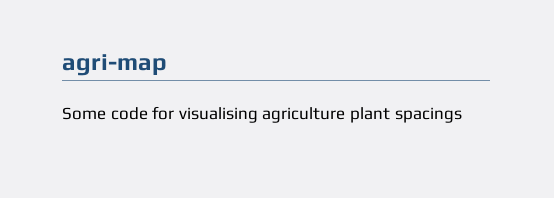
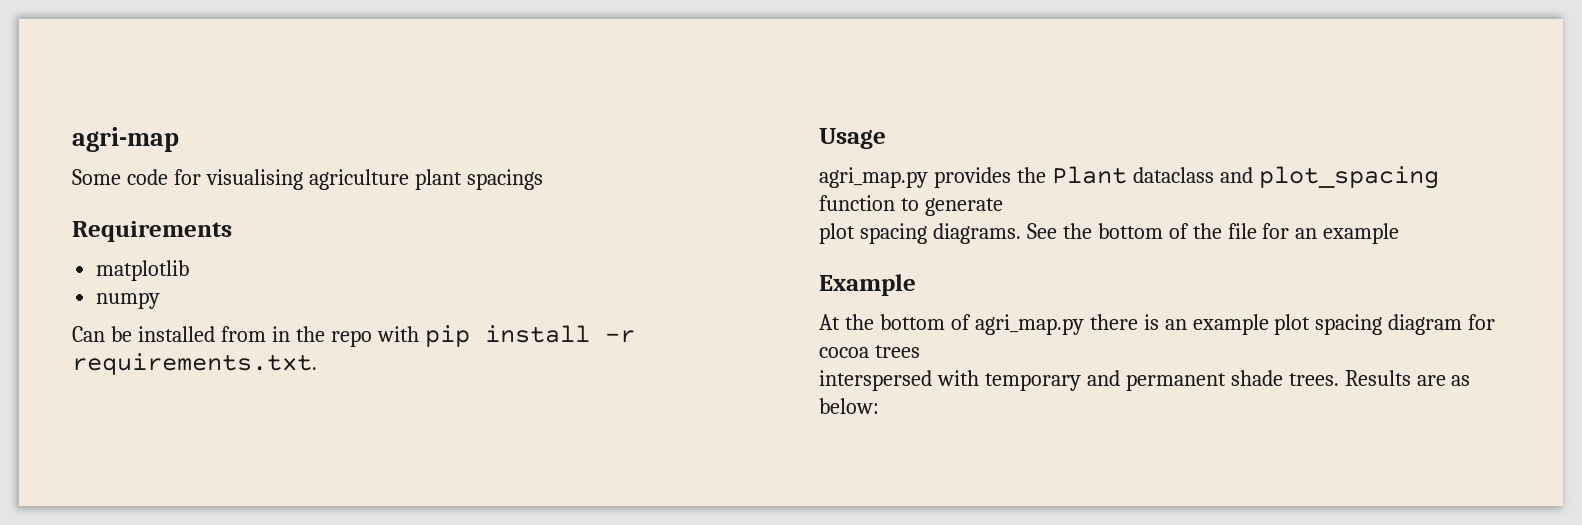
(462, 115) none -> [72,221,232,242] [96,260,190,281] [96,292,161,309] [72,325,635,347] [72,353,317,375] [819,128,886,149] [819,166,1439,189] [819,195,1003,216] [819,223,1400,244] [819,274,916,296] [819,314,1496,335] [819,345,920,358] [819,370,1471,391] [819,398,879,414] // Requirements // matplotlib // numpy // Can be installed from in the repo with pip install -r requirements.txt. // Usage // agri_map.py provides the Plant dataclass and plot_spacing function to generate // plot spacing diagrams. See the bottom of the file for an example // Example // At the bottom of agri_map.py there is an example plot spacing diagram for cocoa trees // interspersed with temporary and permanent shade trees. Results are as below:

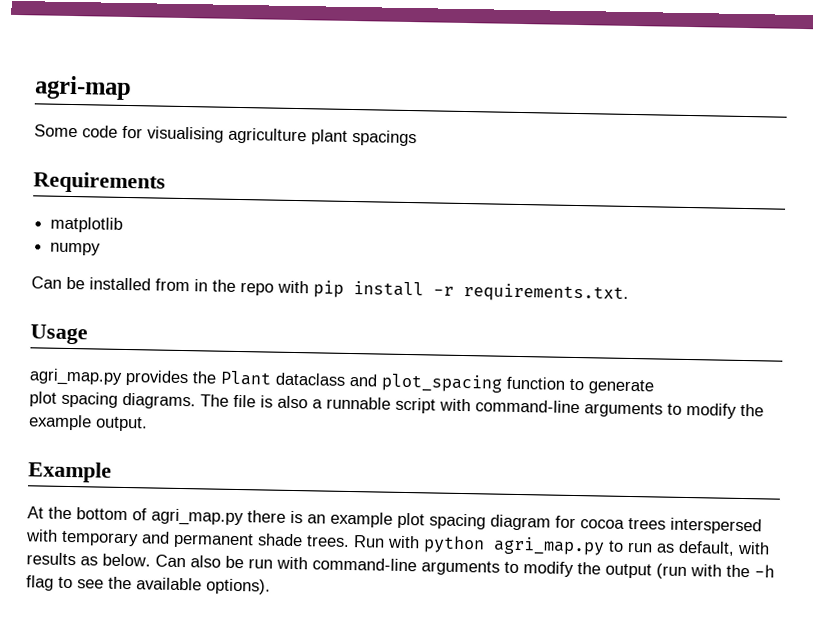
[1026,223,1400,244] See the bottom of the file for an example -> [200,394,764,419] [29,414,148,432] The file is also a runnable script with command-line arguments to modify the example output.
(920, 351) // -> (666, 523) none
[1344,370,1471,386] [819,398,879,414] Results are as below: -> [353,535,770,556] [26,552,775,580] [26,575,271,595] Run with python agri_map.py to run as default, with results as below. Can also be run with command-line arguments to modify the output (run with the -h flag to see the available options).

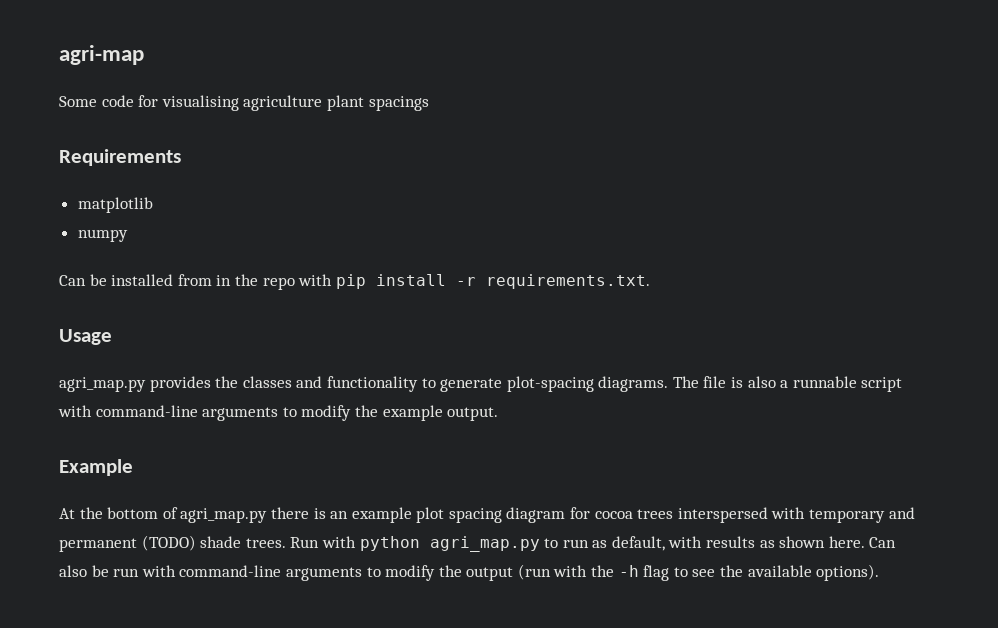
[220,370,566,393] Plant dataclass and plot_spacing function -> [242,376,418,392] classes and functionality
[29,391,118,408] // plot spacing -> [506,376,594,392] plot-spacing
(254, 540) none -> [141,535,196,551] (TODO)
[102,553,151,567] below. -> [779,536,865,548] shown here.

